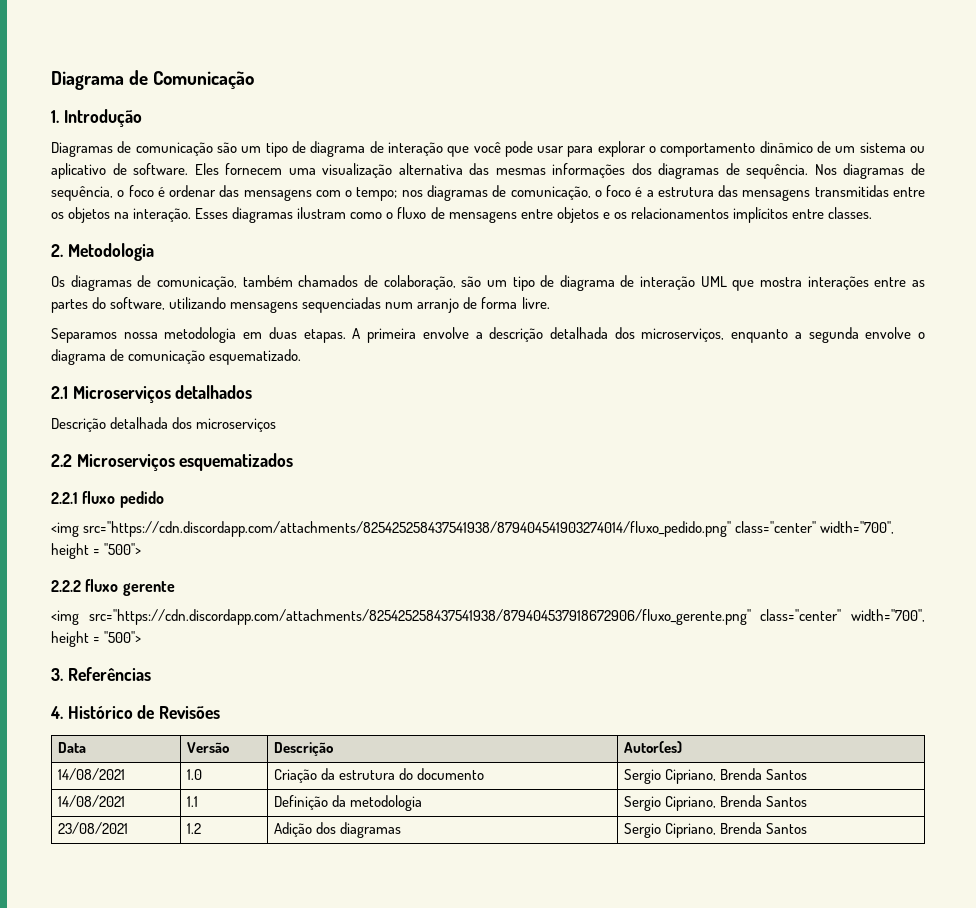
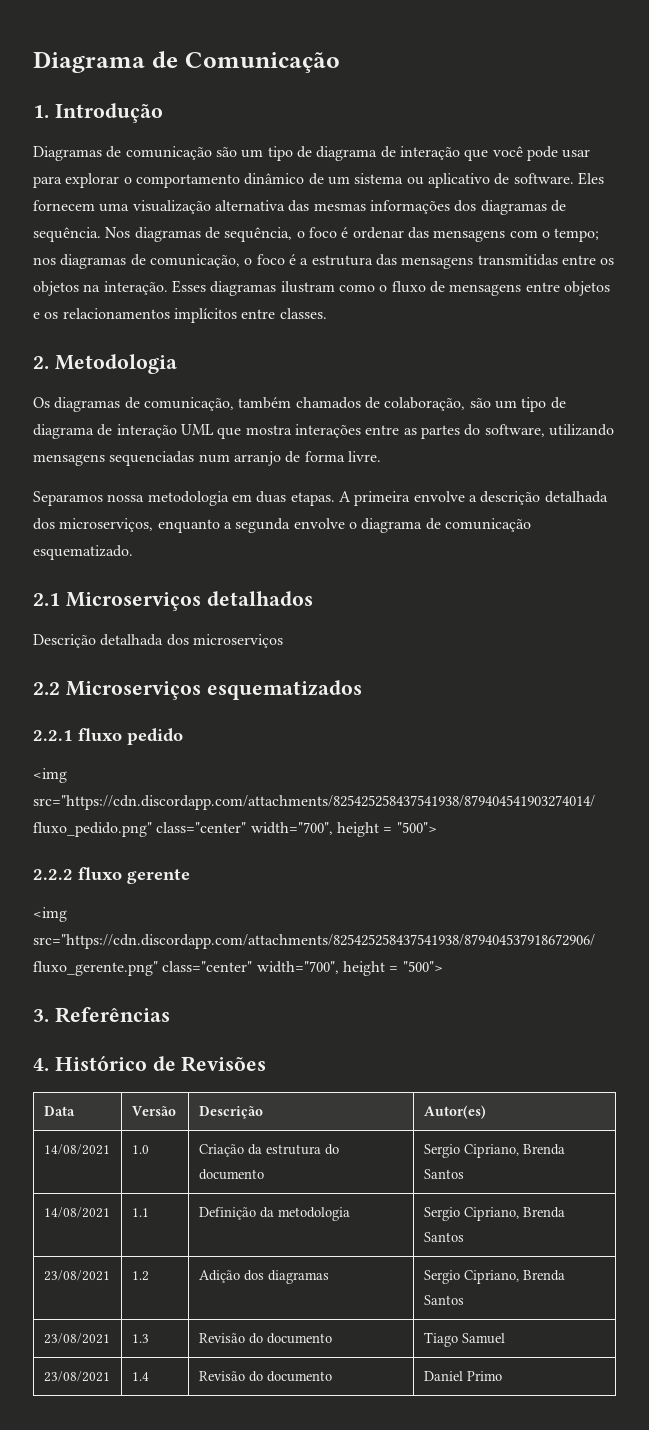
(808, 828) none -> [43,1333,110,1344] [131,1334,149,1343] [198,1333,332,1344] [423,1332,505,1347] [43,1371,110,1382] [131,1372,149,1381] [198,1371,332,1382] [423,1371,502,1381] // 23/08/2021 | 1.3 | Revisão do documento | Tiago Samuel // 23/08/2021 | 1.4 | Revisão do documento | Daniel Primo

